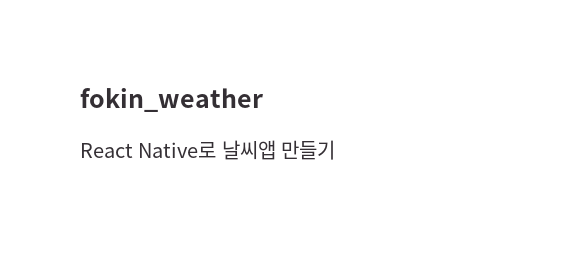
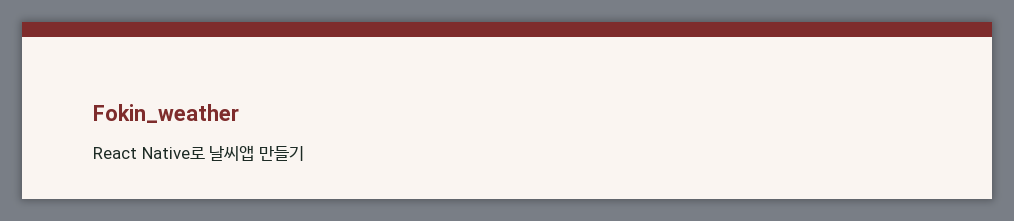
[80,88,263,112] fokin_weather -> [93,104,239,123] Fokin_weather

